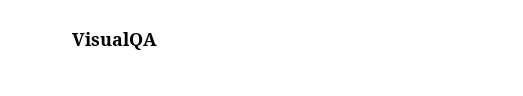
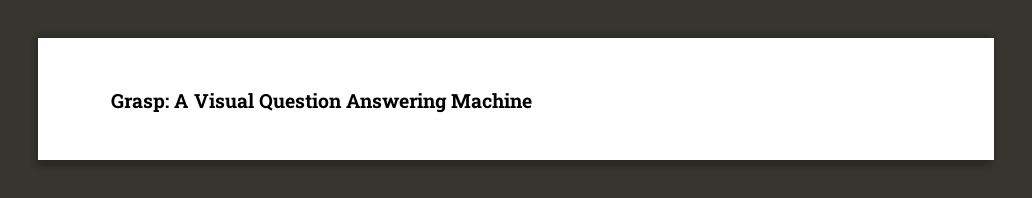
[72,32,157,50] VisualQA -> [111,93,533,113] Grasp: A Visual Question Answering Machine

